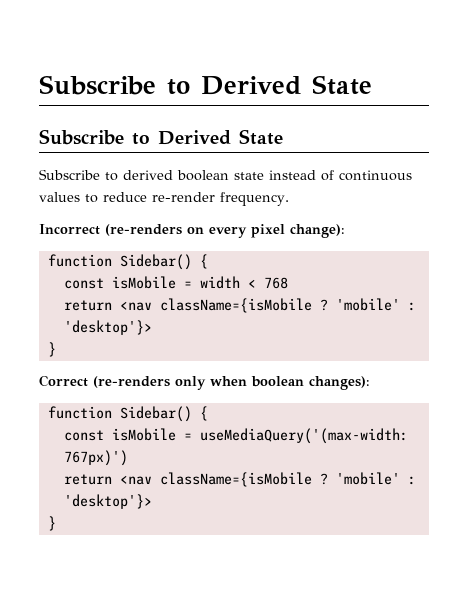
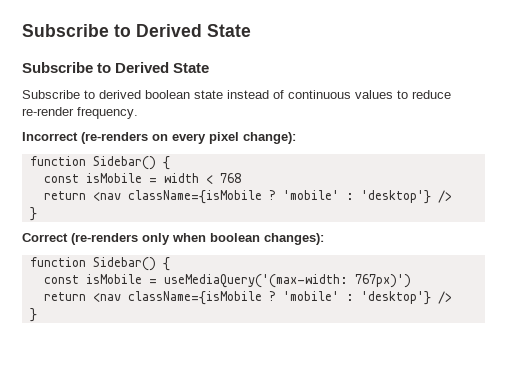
[63,320,152,335] 'desktop'}> -> [360,190,452,204] 'desktop'} />
[63,494,152,509] 'desktop'}> -> [360,291,452,305] 'desktop'} />

